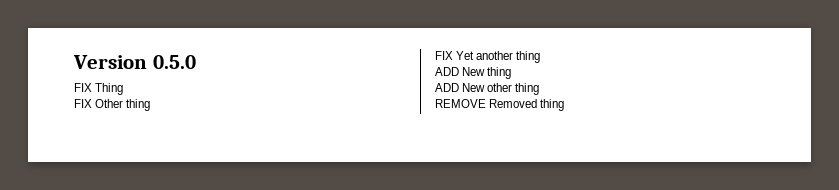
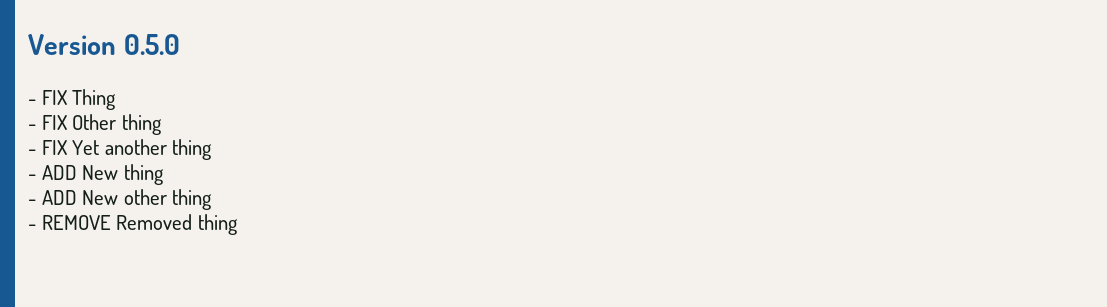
(196, 62) none -> [28,99,36,105] -
(124, 89) none -> [28,124,36,130] -
(151, 105) none -> [28,149,36,155] -
(541, 57) none -> [28,174,36,180] -
(512, 73) none -> [28,199,36,205] -
(540, 89) none -> [28,224,36,230] -

